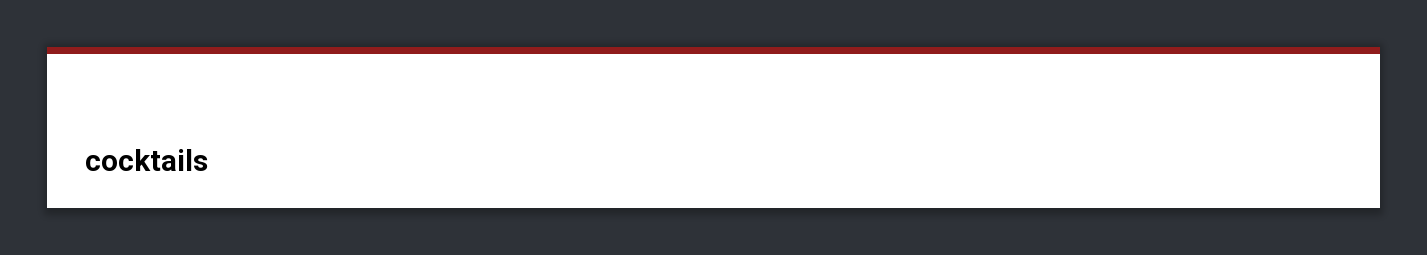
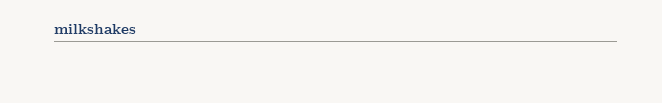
[85,149,208,171] cocktails -> [54,24,136,34] milkshakes

